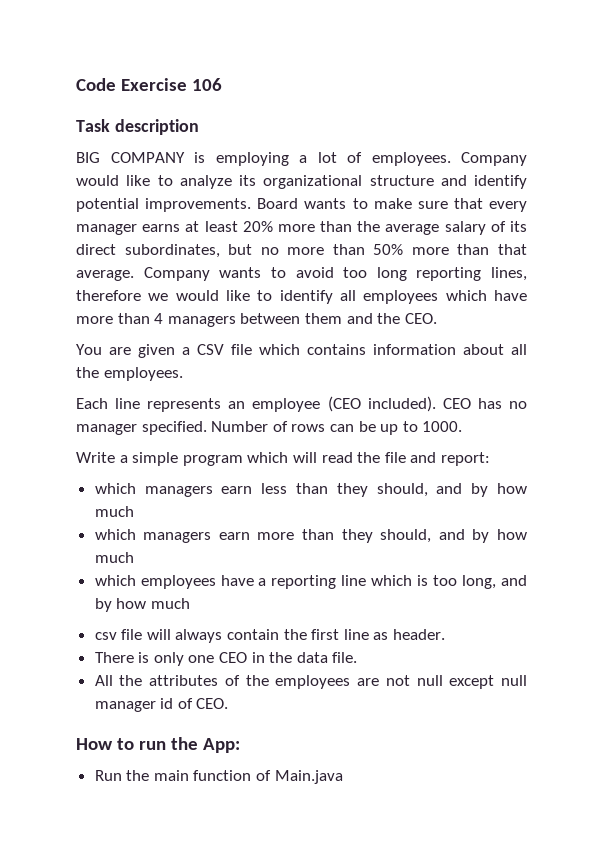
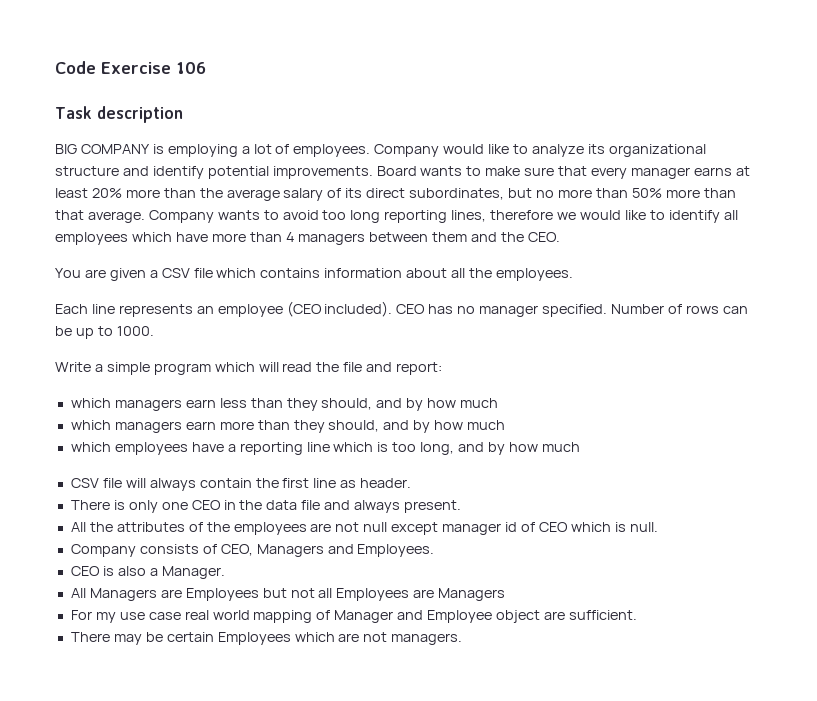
[94,632,117,640] csv -> [70,478,99,488] CSV
[332,652,358,663] file. -> [301,500,462,513] file and always present.
[501,675,528,686] null -> (439, 528) none
[196,698,229,709] [76,737,240,753] [94,770,343,784] CEO. // How to run the App: // Run the main function of Main.java -> [538,522,658,532] [70,544,435,557] [70,566,225,579] [70,588,506,601] [70,610,637,623] [70,632,463,645] CEO which is null. // Company consists of CEO, Managers and Employees. // CEO is also a Manager. // All Managers are Employees but not all Employees are Managers // For my use case real world mapping of Manager and Employee object are sufficient. // There may be certain Employees which are not managers.

